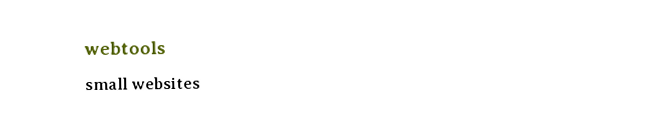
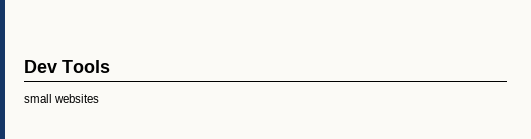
[84,41,166,56] webtools -> [24,60,110,73] Dev Tools

